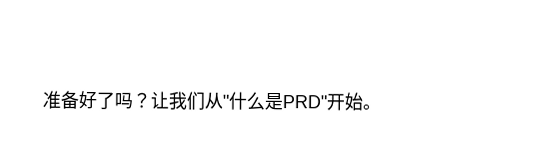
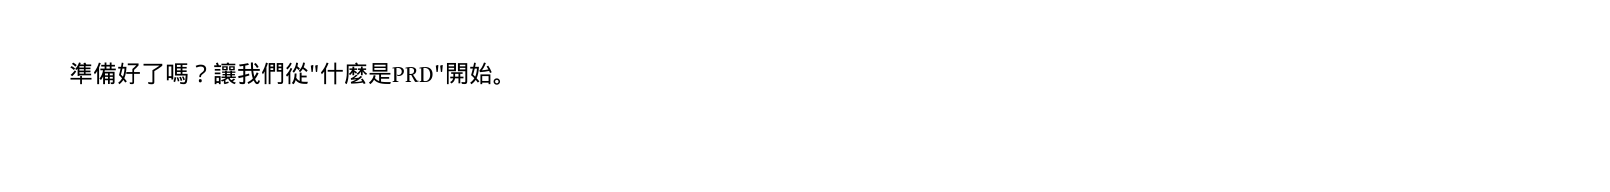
[42,90,345,111] 准备好了吗？让我们从"什么是PRD"开 -> [69,62,469,85] 準備好了嗎？讓我們從"什麼是PRD"開

